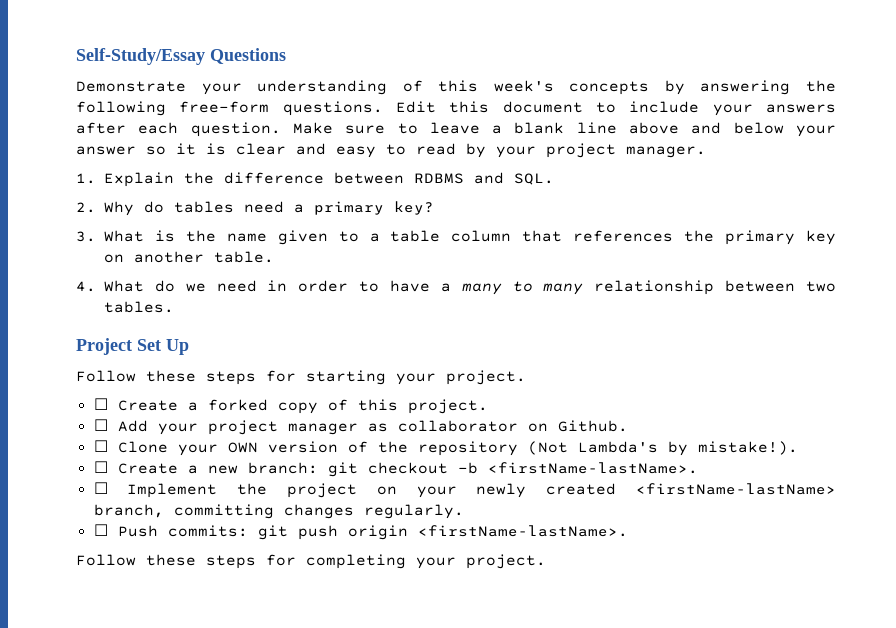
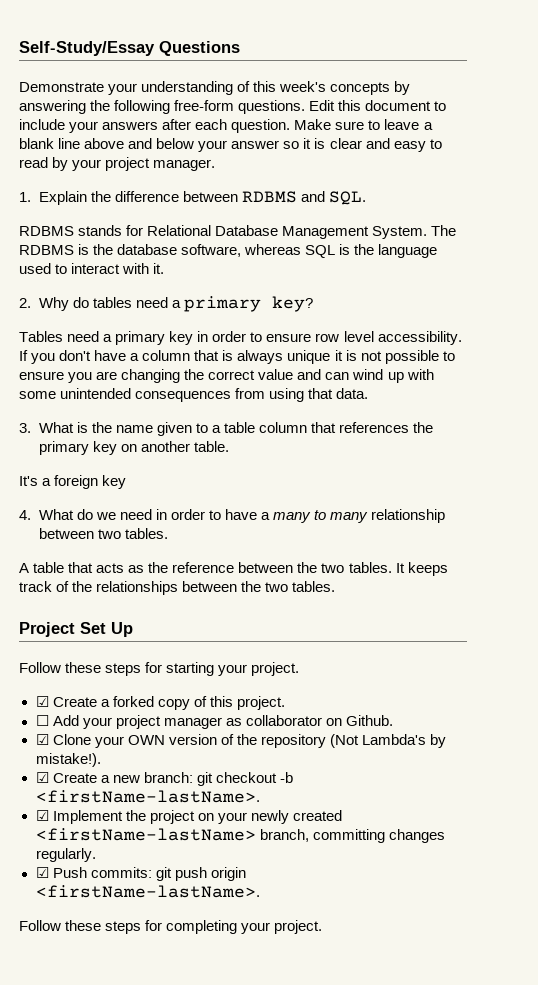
(554, 179) none -> [19,225,457,239] [19,244,438,258] [19,263,165,274] // RDBMS stands for Relational Database Management System. The RDBMS is the database software, whereas SQL is the language used to interact with it.
(434, 208) none -> [19,331,462,345] [19,350,455,364] [19,369,434,383] [19,388,369,402] // Tables need a primary key in order to ensure row level accessibility. If you don't have a column that is always unique it is not possible to ensure you are changing the correct value and can wind up with some unintended consequences from using that data.
(274, 257) none -> [19,475,127,489] // It's a foreign key
(174, 307) none -> [19,562,448,576] [19,581,336,595] // A table that acts as the reference between the two tables. It keeps track of the relationships between the two tables.
[93,398,108,410] ☐ -> [35,696,49,707] ☑
[93,440,108,452] ☐ -> [35,734,49,745] ☑
[93,461,108,473] ☐ -> [35,772,49,783] ☑
[93,482,108,494] ☐ -> [35,810,49,821] ☑
[93,524,108,536] ☐ -> [35,867,49,878] ☑

